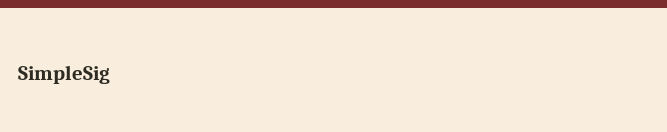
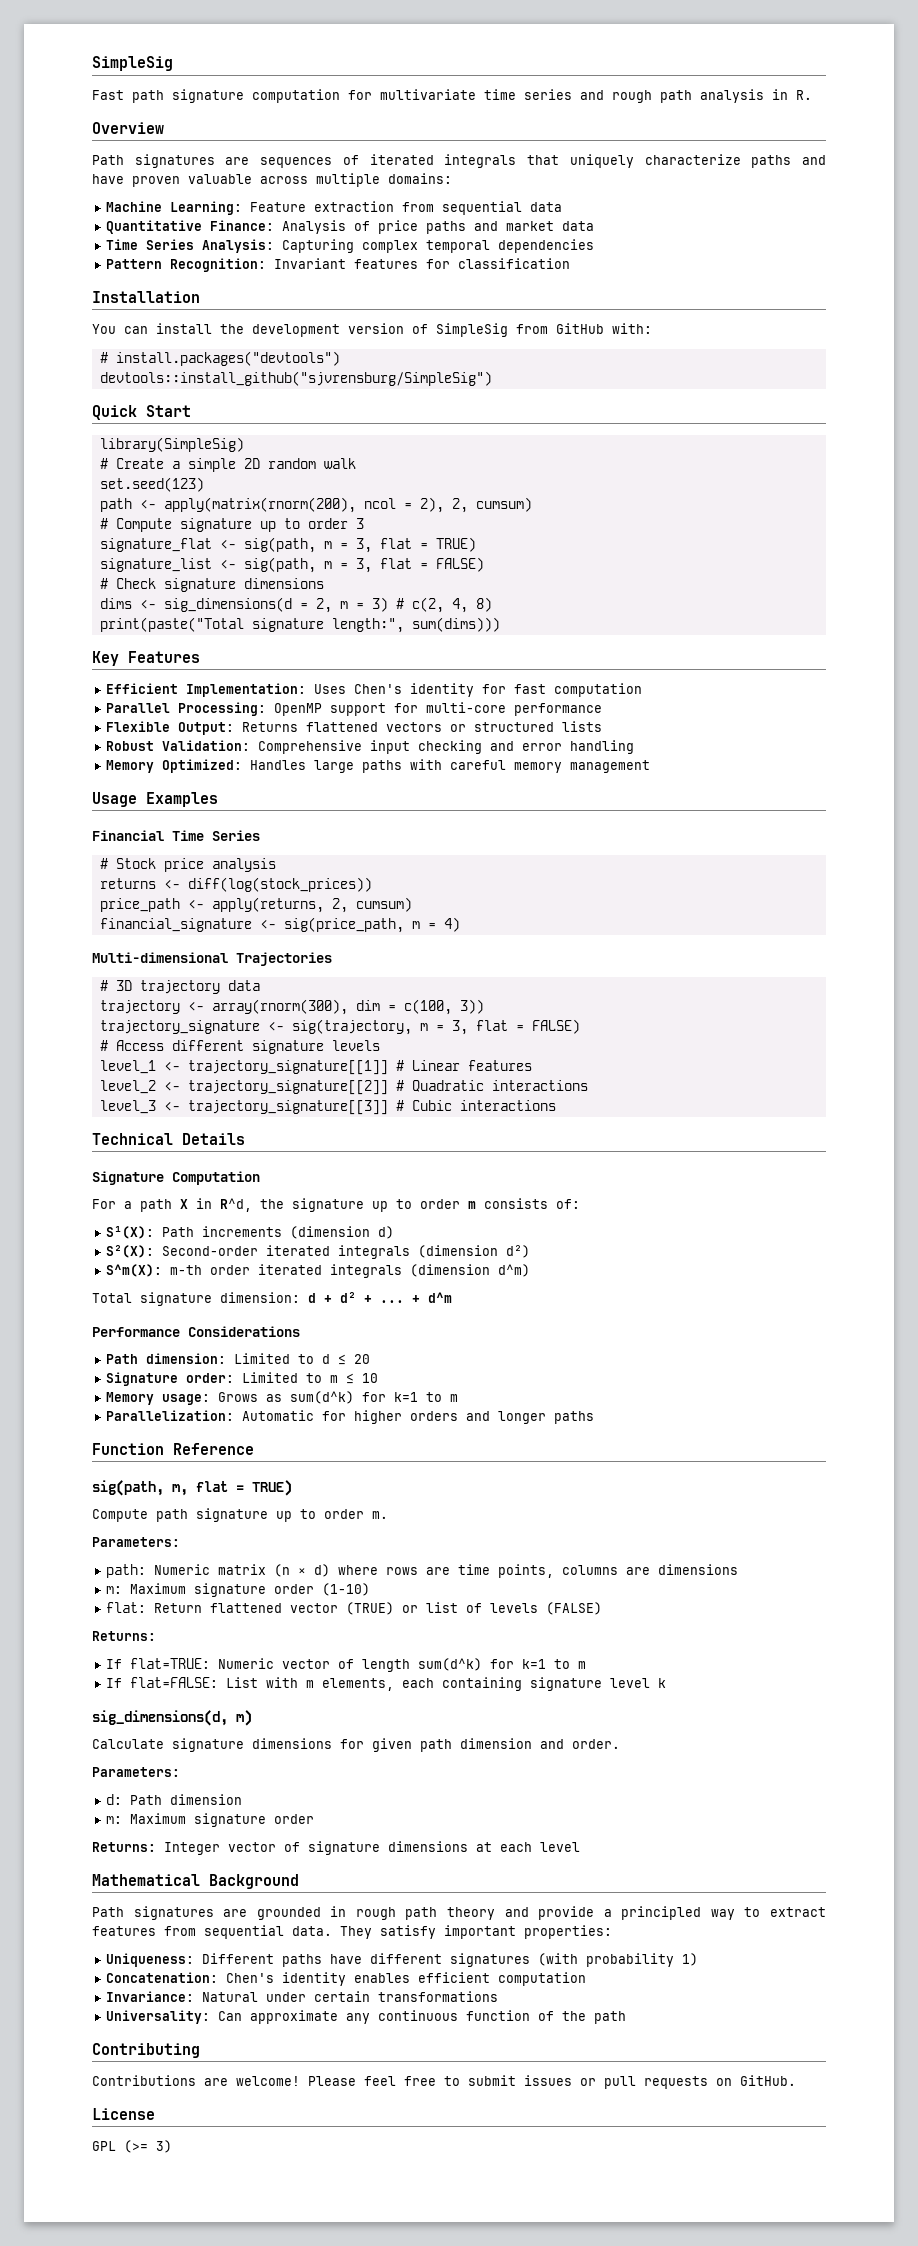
[18,65,110,84] SimpleSig -> [92,56,173,71] [92,89,812,103] [92,122,164,134] [92,154,827,168] [92,173,452,187] [106,201,563,215] [106,220,595,234] [106,239,595,253] [106,258,571,272] [92,291,200,303] [92,323,652,337] [99,351,340,366] [99,371,492,386] [92,405,191,420] [99,437,244,452] [99,458,356,472] [99,477,204,492] [99,497,532,513] [99,518,364,532] [99,537,476,553] [99,557,484,573] [99,578,324,592] [99,597,492,613] [99,617,500,633] [92,651,200,666] [106,683,643,697] [106,702,603,716] [106,721,603,735] [106,740,635,754] [106,759,651,773] [92,792,218,807] [92,830,260,841] [99,858,276,872] [99,877,372,892] [99,897,412,913] [99,917,460,933] [92,952,332,966] [99,980,260,994] [99,999,484,1015] [99,1019,580,1035] [99,1040,380,1054] [99,1060,532,1075] [99,1080,588,1095] [99,1100,556,1115] [92,1133,245,1145] [92,1171,260,1185] [92,1198,580,1212] [106,1226,395,1239] [106,1245,531,1259] [106,1264,531,1278] [92,1292,452,1306] [92,1326,300,1337] [106,1353,371,1365] [106,1372,379,1386] [106,1391,459,1405] [106,1410,595,1424] [92,1443,254,1455] [92,1480,292,1496] [92,1508,388,1522] [92,1537,180,1547] [106,1564,739,1578] [106,1583,371,1597] [106,1602,603,1615] [92,1631,156,1641] [106,1658,587,1672] [106,1677,667,1691] [92,1710,252,1726] [92,1738,620,1752] [92,1767,180,1777] [106,1794,243,1805] [106,1813,315,1827] [92,1841,580,1855] [92,1874,299,1889] [92,1906,826,1920] [92,1925,612,1939] [106,1953,699,1967] [106,1972,587,1986] [106,1991,499,2002] [106,2010,627,2024] [92,2043,200,2058] [92,2075,796,2089] [92,2108,155,2120] [92,2140,172,2153] SimpleSig // Fast path signature computation for multivariate time series and rough path analysis in R. // Overview // Path signatures are sequences of iterated integrals that uniquely characterize paths and have proven valuable across multiple domains: // Machine Learning: Feature extraction from sequential data // Quantitative Finance: Analysis of price paths and market data // Time Series Analysis: Capturing complex temporal dependencies // Pattern Recognition: Invariant features for classification // Installation // You can install the development version of SimpleSig from GitHub with: // # install.packages("devtools") // devtools::install_github("sjvrensburg/SimpleSig") // Quick Start // library(SimpleSig) // # Create a simple 2D random walk // set.seed(123) // path <- apply(matrix(rnorm(200), ncol = 2), 2, cumsum) // # Compute signature up to order 3 // signature_flat <- sig(path, m = 3, flat = TRUE) // signature_list <- sig(path, m = 3, flat = FALSE) // # Check signature dimensions // dims <- sig_dimensions(d = 2, m = 3) # c(2, 4, 8) // print(paste("Total signature length:", sum(dims))) // Key Features // Efficient Implementation: Uses Chen's identity for fast computation // Parallel Processing: OpenMP support for multi-core performance // Flexible Output: Returns flattened vectors or structured lists // Robust Validation: Comprehensive input checking and error handling // Memory Optimized: Handles large paths with careful memory management // Usage Examples // Financial Time Series // # Stock price analysis // returns <- diff(log(stock_prices)) // price_path <- apply(returns, 2, cumsum) // financial_signature <- sig(price_path, m = 4) // Multi-dimensional Trajectories // # 3D trajectory data // trajectory <- array(rnorm(300), dim = c(100, 3)) // trajectory_signature <- sig(trajectory, m = 3, flat = FALSE) // # Access different signature levels // level_1 <- trajectory_signature[[1]] # Linear features // level_2 <- trajectory_signature[[2]] # Quadratic interactions // level_3 <- trajectory_signature[[3]] # Cubic interactions // Technical Details // Signature Computation // For a path X in R^d, the signature up to order m consists of: // S¹(X): Path increments (dimension d) // S²(X): Second-order iterated integrals (dimension d²) // S^m(X): m-th order iterated integrals (dimension d^m) // Total signature dimension: d + d² + ... + d^m // Performance Considerations // Path dimension: Limited to d ≤ 20 // Signature order: Limited to m ≤ 10 // Memory usage: Grows as sum(d^k) for k=1 to m // Parallelization: Automatic for higher orders and longer paths // Function Reference // sig(path, m, flat = TRUE) // Compute path signature up to order m. // Parameters: // path: Numeric matrix (n × d) where rows are time points, columns are dimensions // m: Maximum signature order (1-10) // flat: Return flattened vector (TRUE) or list of levels (FALSE) // Returns: // If flat=TRUE: Numeric vector of length sum(d^k) for k=1 to m // If flat=FALSE: List with m elements, each containing signature level k // sig_dimensions(d, m) // Calculate signature dimensions for given path dimension and order. // Parameters: // d: Path dimension // m: Maximum signature order // Returns: Integer vector of signature dimensions at each level // Mathematical Background // Path signatures are grounded in rough path theory and provide a principled way to extract features from sequential data. They satisfy important properties: // Uniqueness: Different paths have different signatures (with probability 1) // Concatenation: Chen's identity enables efficient computation // Invariance: Natural under certain transformations // Universality: Can approximate any continuous function of the path // Contributing // Contributions are welcome! Please feel free to submit issues or pull requests on GitHub. // License // GPL (>= 3)

